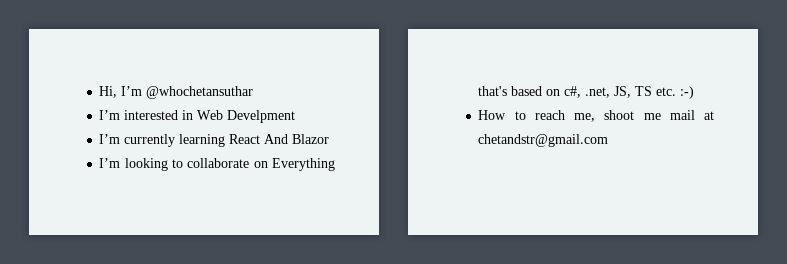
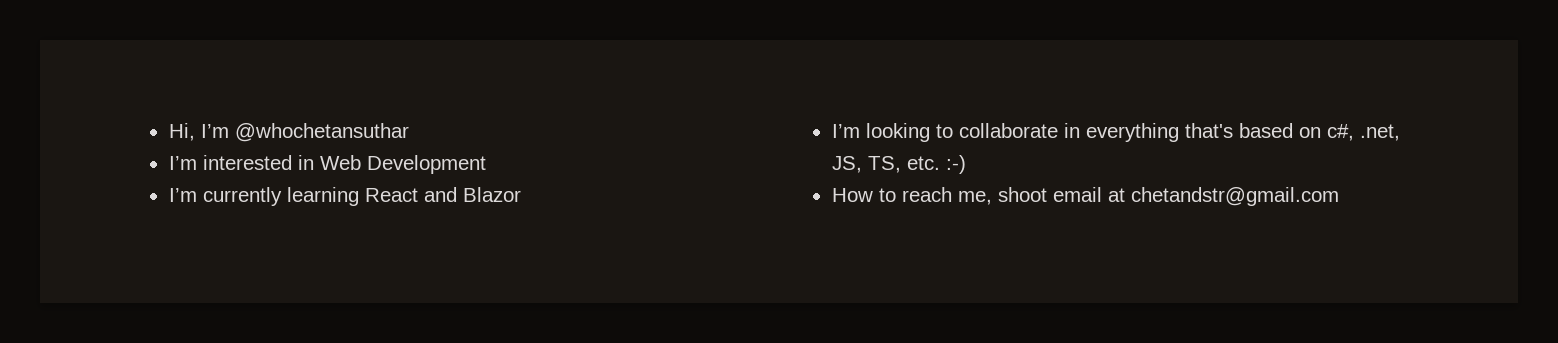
[227,110,296,123] Develpment -> [366,155,486,174] Development
[264,134,289,144] And -> [423,187,457,202] and
[253,158,335,171] on Everything -> [1063,123,1179,142] in everything
[635,86,653,96] TS -> [867,156,901,173] TS,
[643,110,695,120] me mail -> [1052,187,1102,202] email

